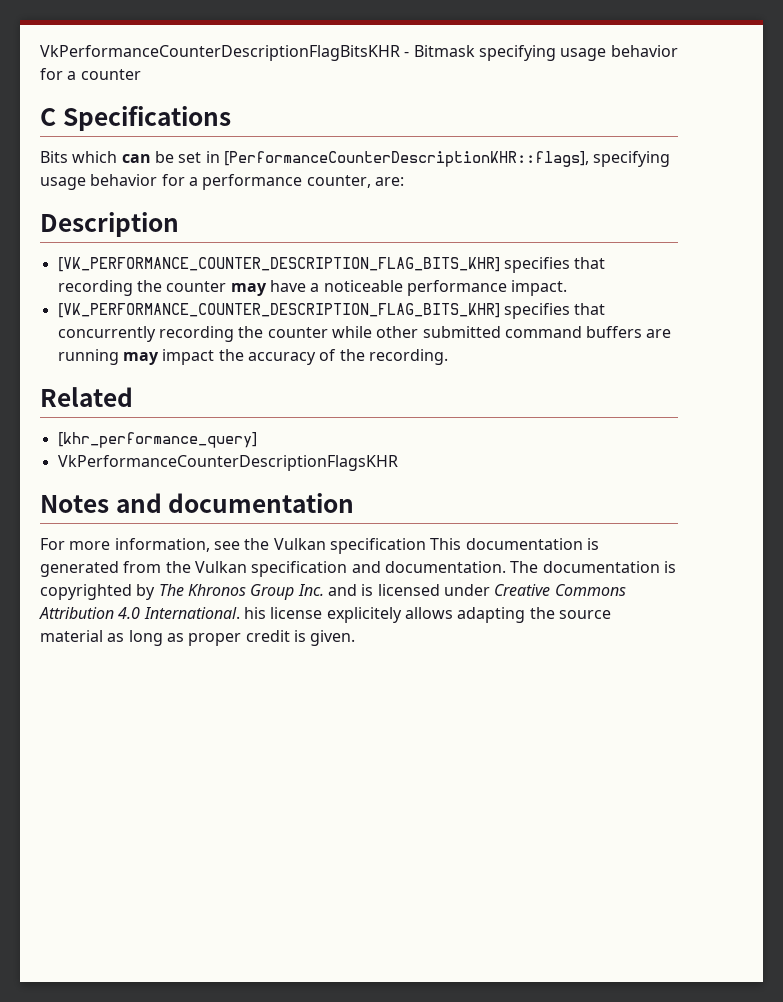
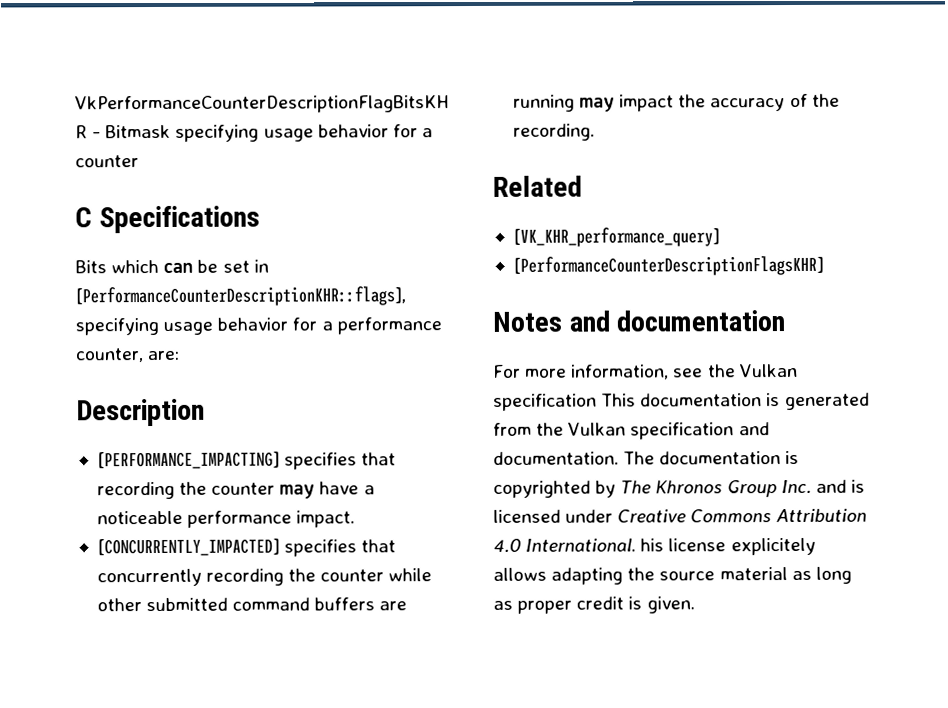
[57,257,500,272] [VK_PERFORMANCE_COUNTER_DESCRIPTION_FLAG_BITS_KHR] -> [96,451,280,470] [PERFORMANCE_IMPACTING]
[57,303,500,318] [VK_PERFORMANCE_COUNTER_DESCRIPTION_FLAG_BITS_KHR] -> [96,538,280,557] [CONCURRENTLY_IMPACTED]
[57,432,257,448] [57,455,398,471] [khr_performance_query] // VkPerformanceCounterDescriptionFlagsKHR -> [512,227,720,247] [512,255,824,276] [VK_KHR_performance_query] // [PerformanceCounterDescriptionFlagsKHR]

